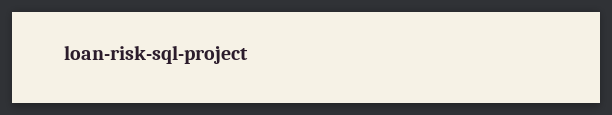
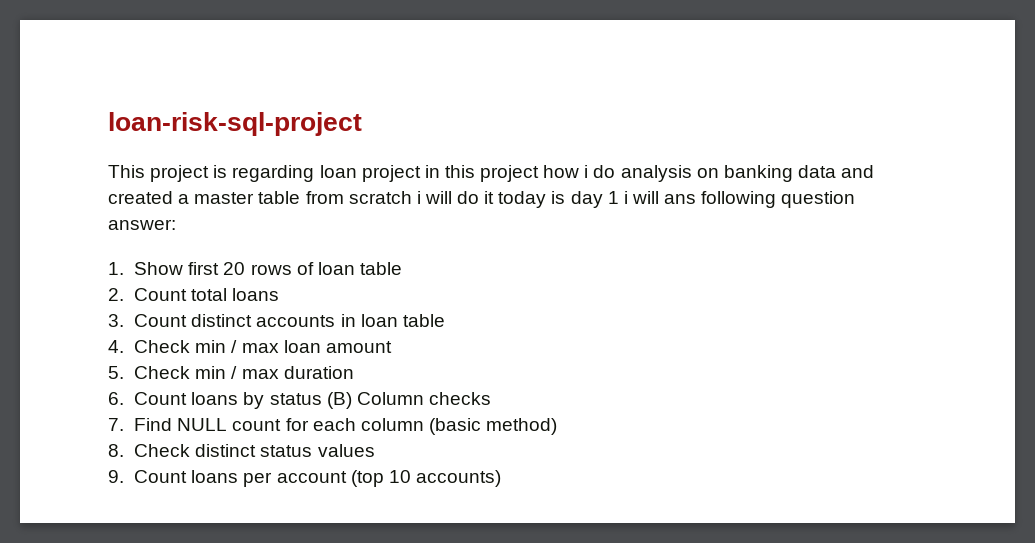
(248, 54) none -> [108,165,875,182] [108,191,856,208] [108,219,176,230] [108,262,403,275] [108,288,280,301] [108,314,445,327] [108,340,392,353] [108,366,354,379] [108,392,492,409] [108,418,558,435] [108,444,375,457] [108,470,502,487] // This project is regarding loan project in this project how i do analysis on banking data and created a master table from scratch i will do it today is day 1 i will ans following question answer: // 1. Show first 20 rows of loan table // 2. Count total loans // 3. Count distinct accounts in loan table // 4. Check min / max loan amount // 5. Check min / max duration // 6. Count loans by status (B) Column checks // 7. Find NULL count for each column (basic method) // 8. Check distinct status values // 9. Count loans per account (top 10 accounts)

